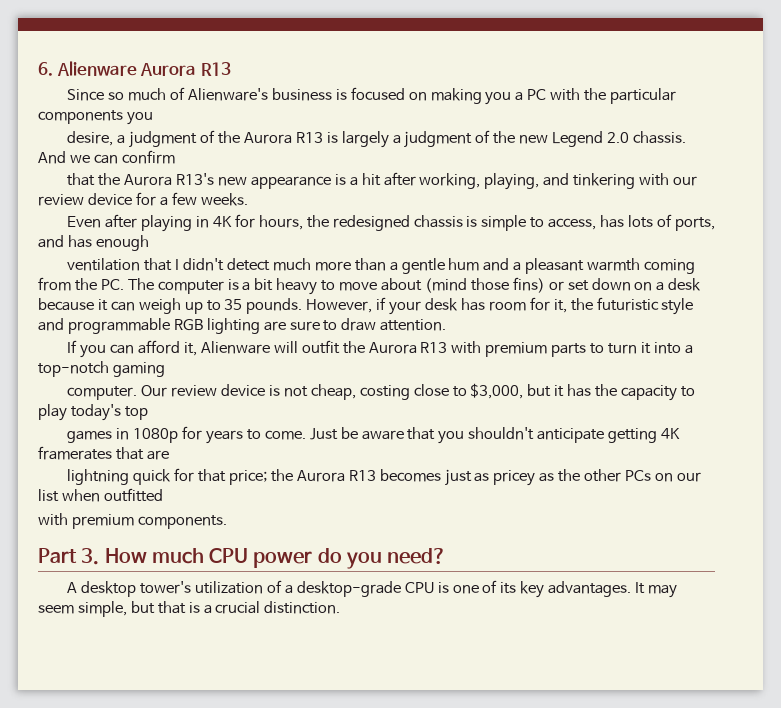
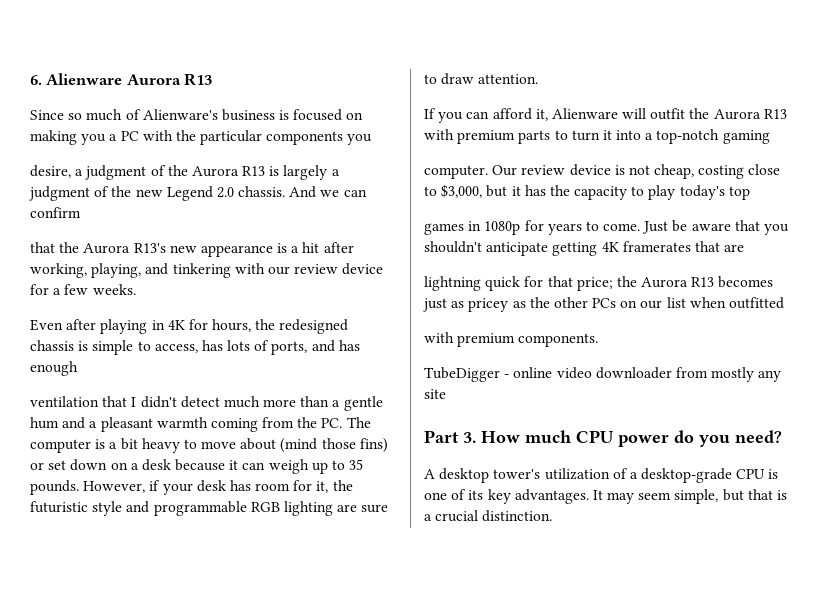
(227, 522) none -> [424,367,782,382] [424,389,446,399] // TubeDigger - online video downloader from mostly any site

